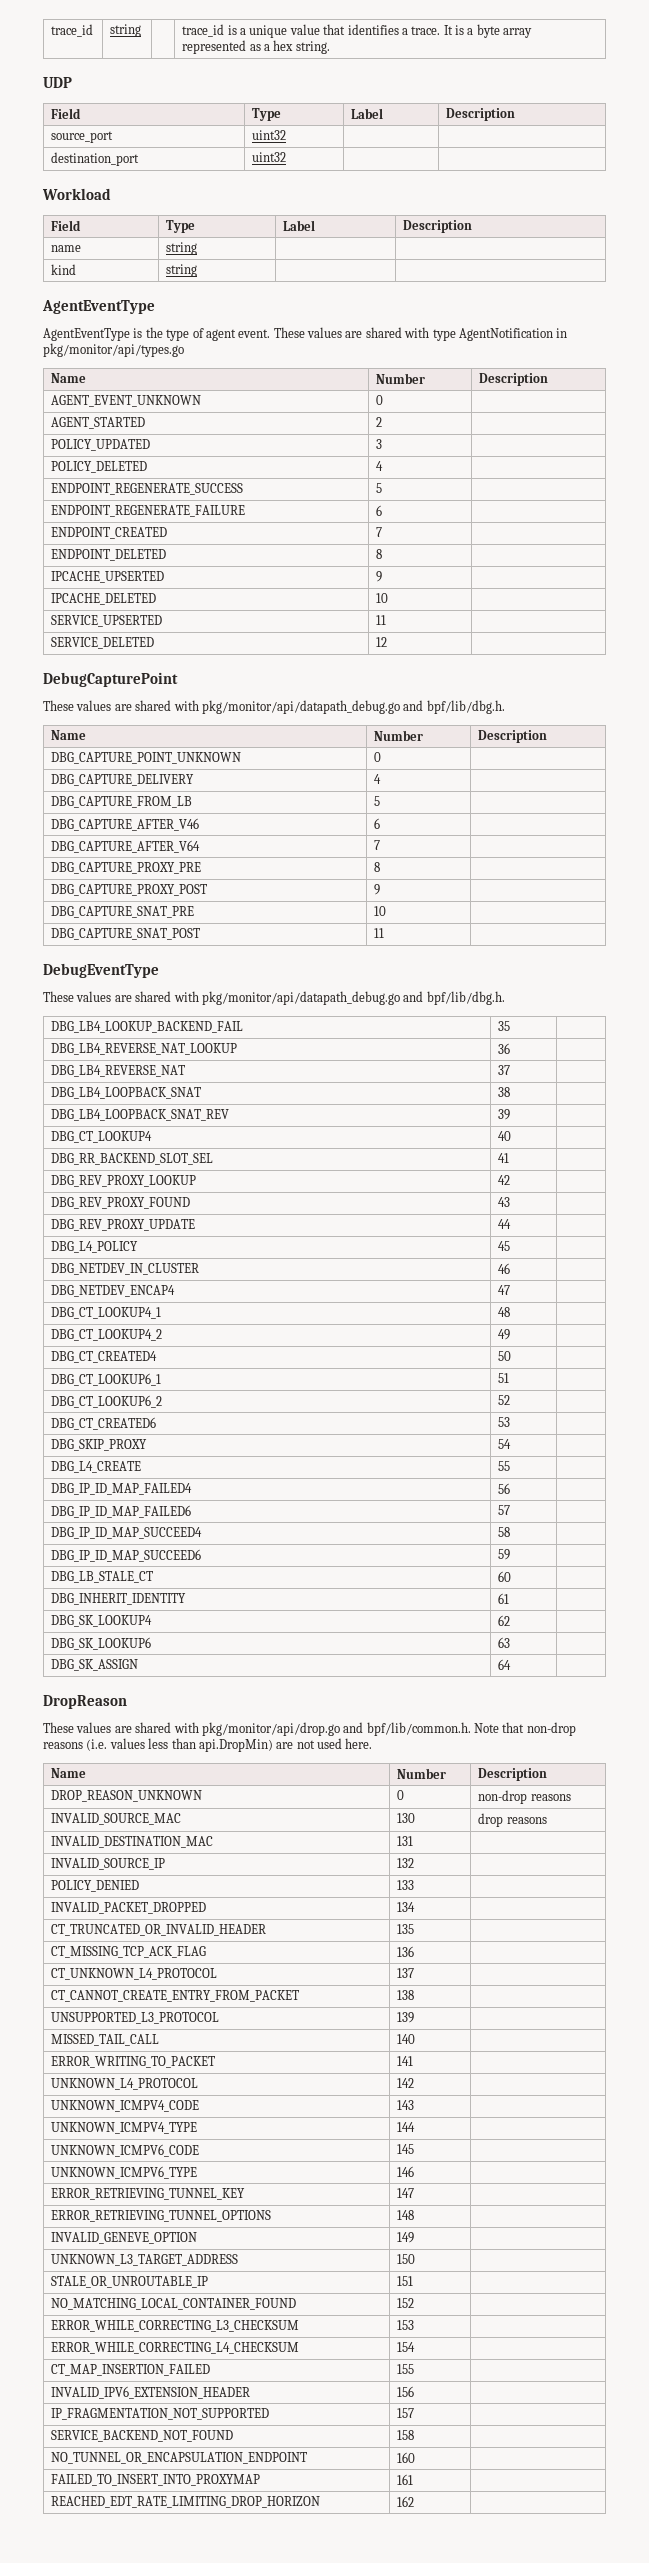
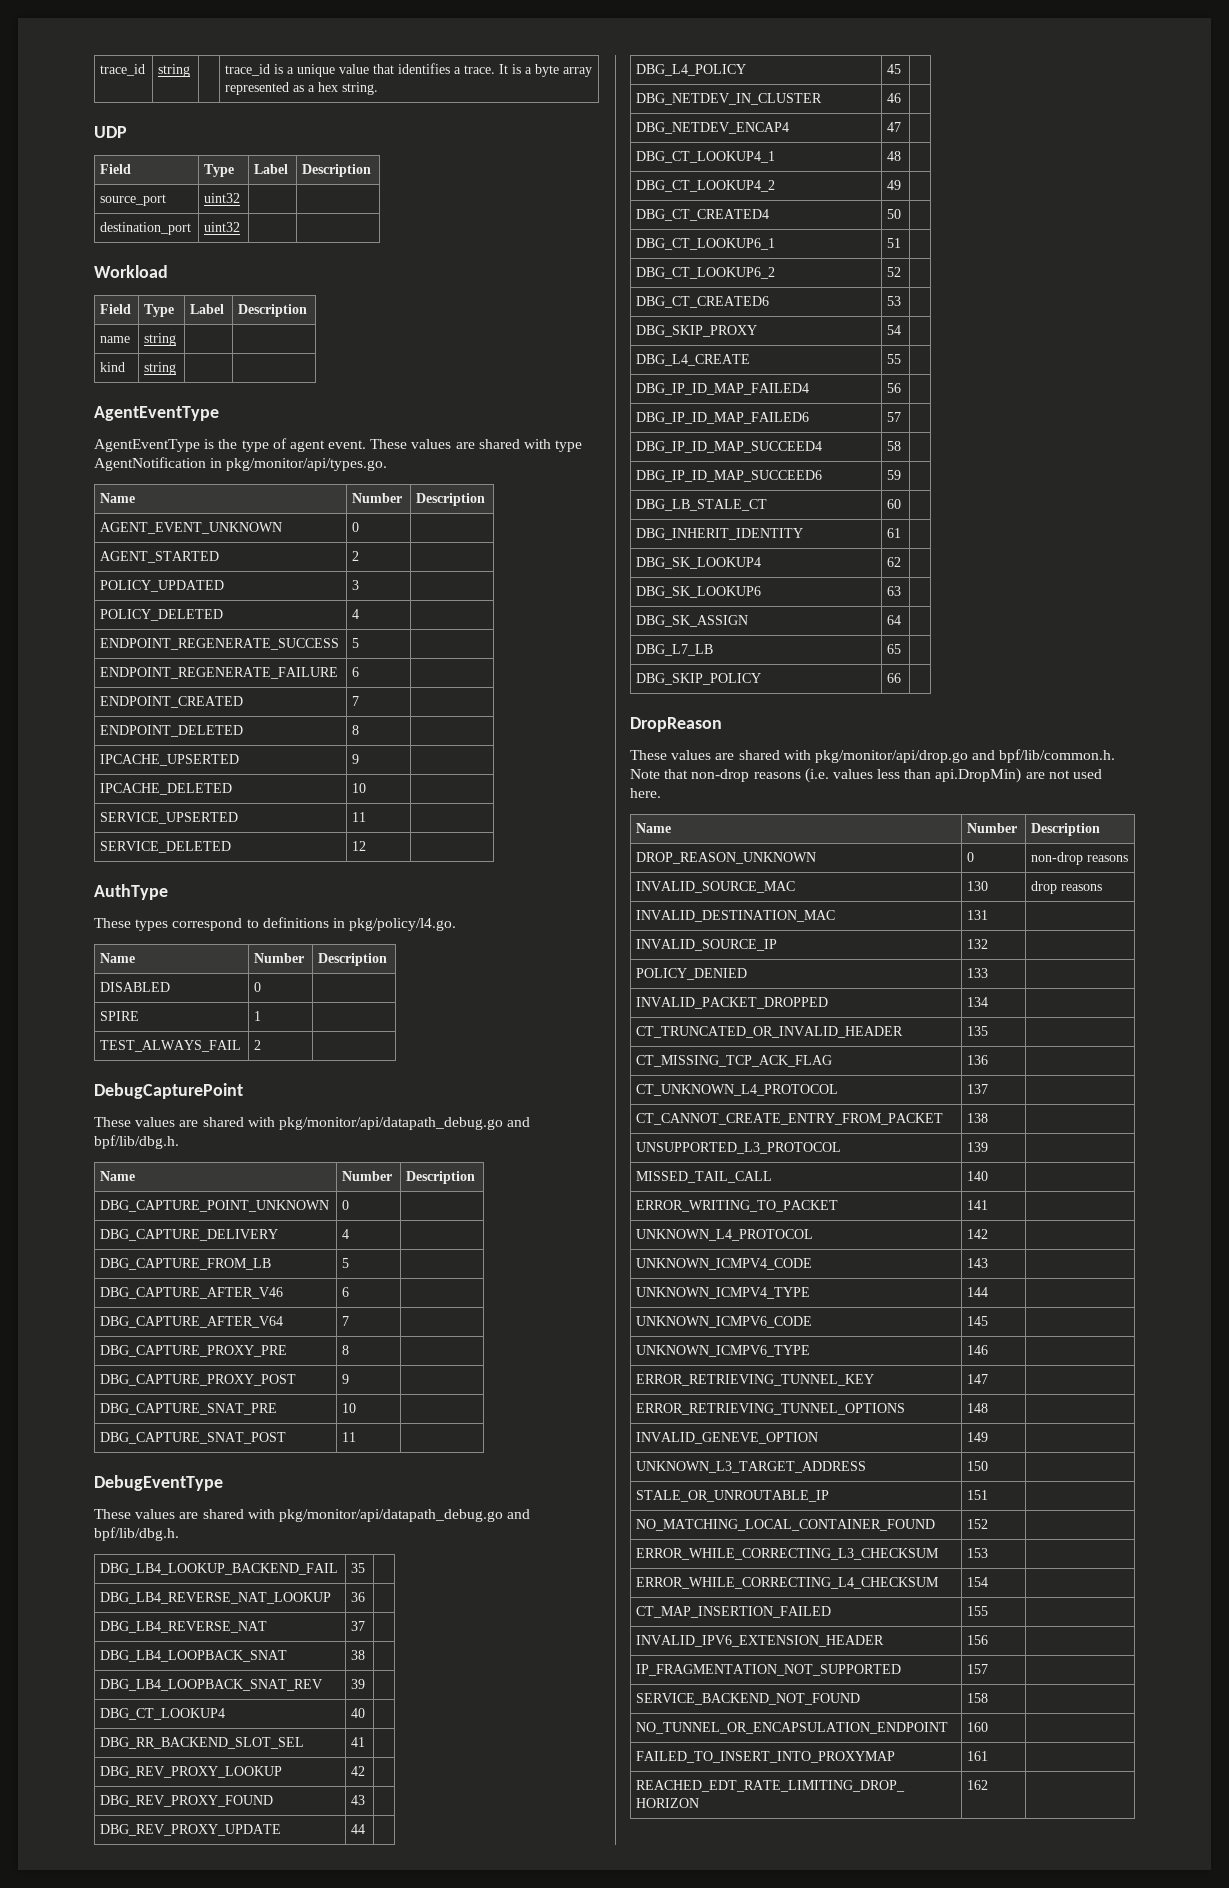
[43,343,184,357] pkg/monitor/api/types.go -> [226,458,388,471] pkg/monitor/api/types.go.
(388, 642) none -> [94,884,168,900] [94,917,457,931] [100,953,136,963] [254,953,305,963] [318,953,388,966] [100,982,171,992] [254,982,262,992] [100,1011,140,1021] [254,1011,262,1021] [100,1040,242,1052] [254,1040,262,1050] // AuthType // These types correspond to definitions in pkg/policy/l4.go. // Name | Number | Description // DISABLED | 0 | // SPIRE | 1 | // TEST_ALWAYS_FAIL | 2 |
(512, 1664) none -> [636,644,714,656] [887,644,902,654] [636,673,762,685] [887,673,902,683] // DBG_L7_LB | 65 | // DBG_SKIP_POLICY | 66 |

